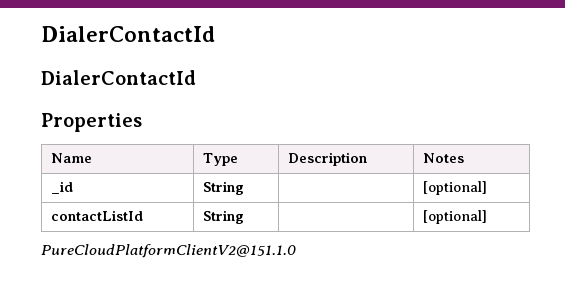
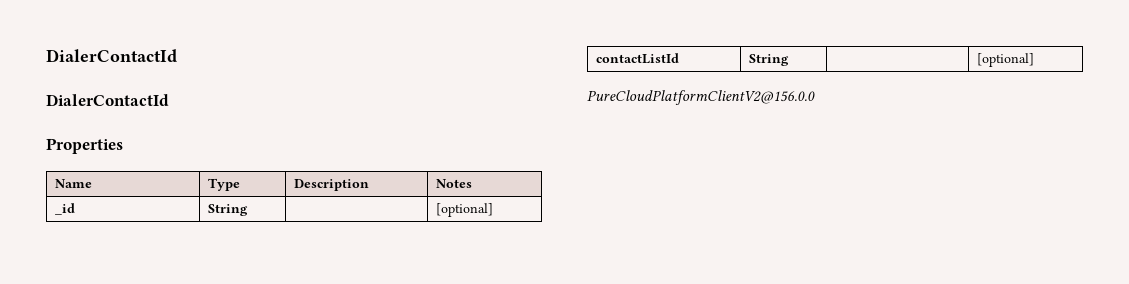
[41,244,296,258] PureCloudPlatformClientV2@151.1.0 -> [587,90,815,105] PureCloudPlatformClientV2@156.0.0

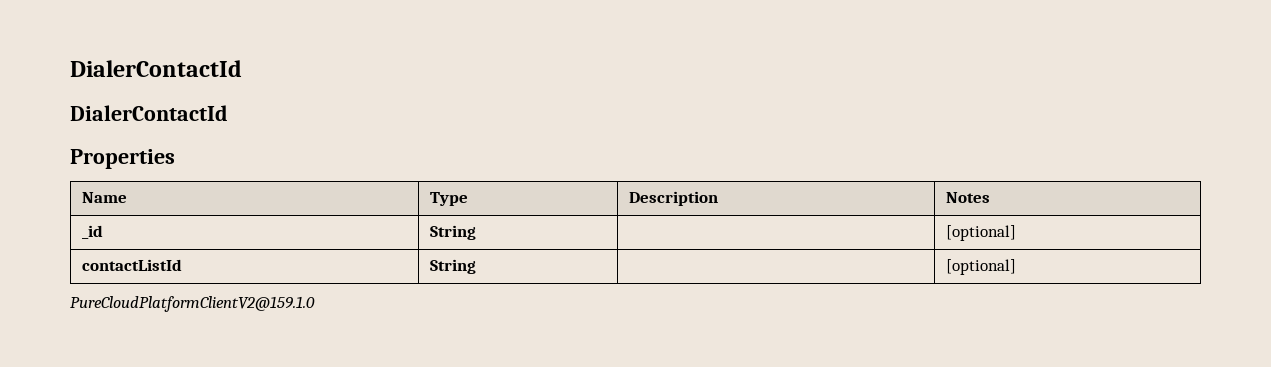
[587,90,815,105] PureCloudPlatformClientV2@156.0.0 -> [70,296,315,312] PureCloudPlatformClientV2@159.1.0

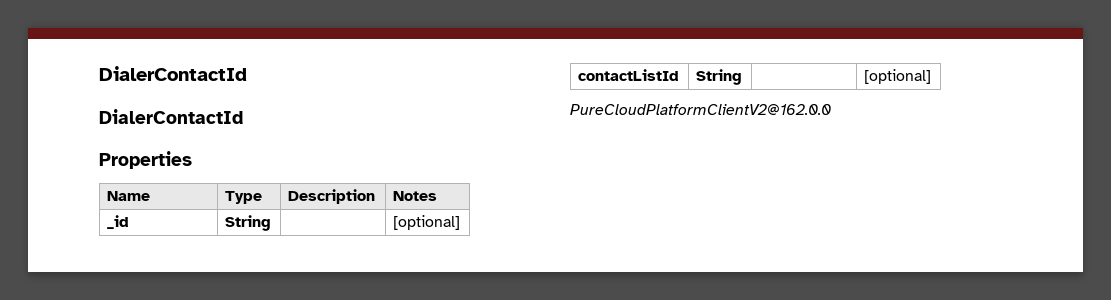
[70,296,315,312] PureCloudPlatformClientV2@159.1.0 -> [570,104,831,115] PureCloudPlatformClientV2@162.0.0

